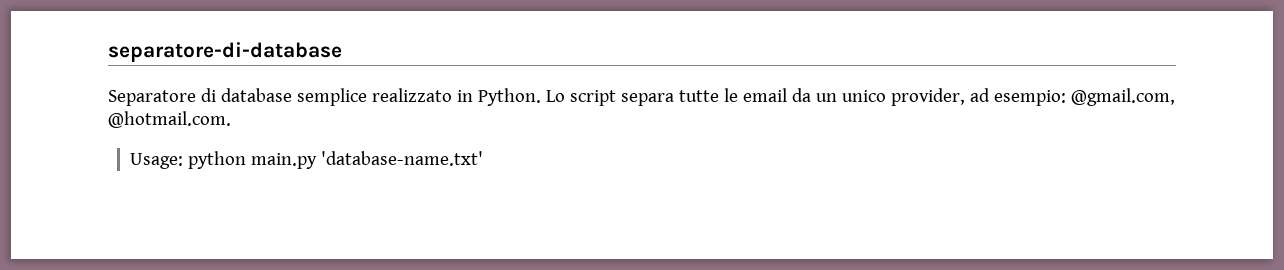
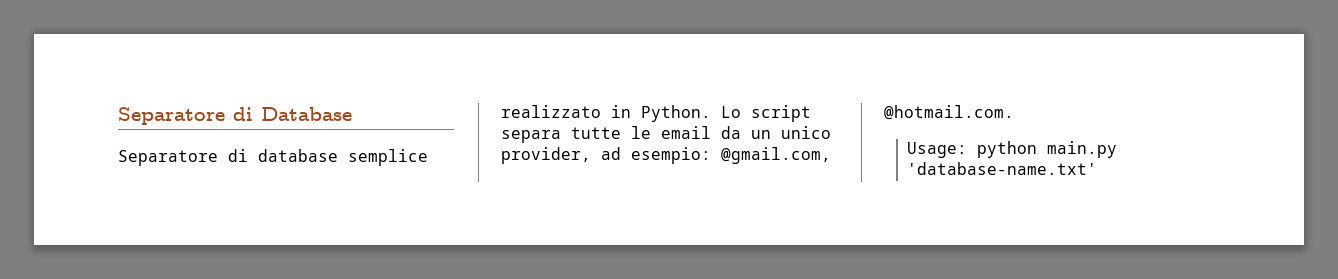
[108,42,342,62] separatore-di-database -> [118,107,352,125] Separatore di Database

